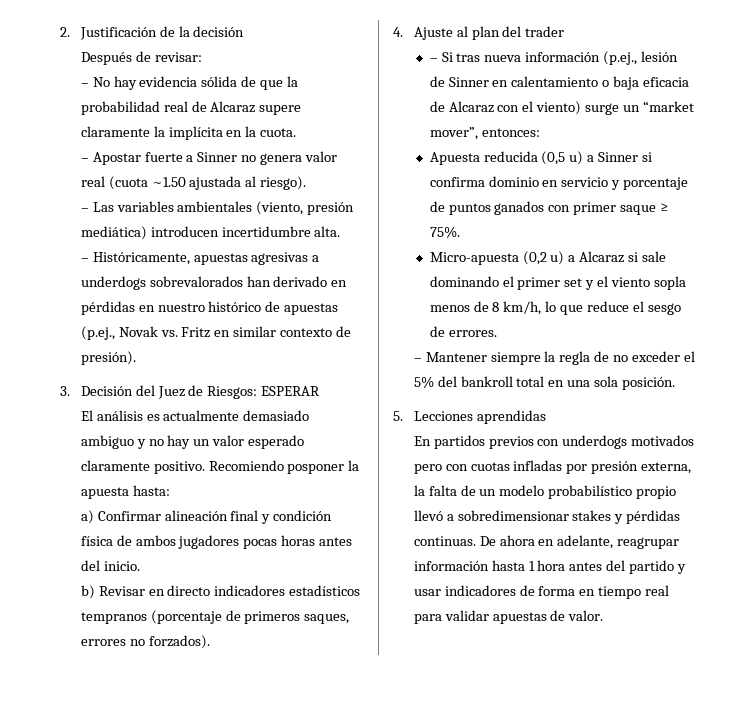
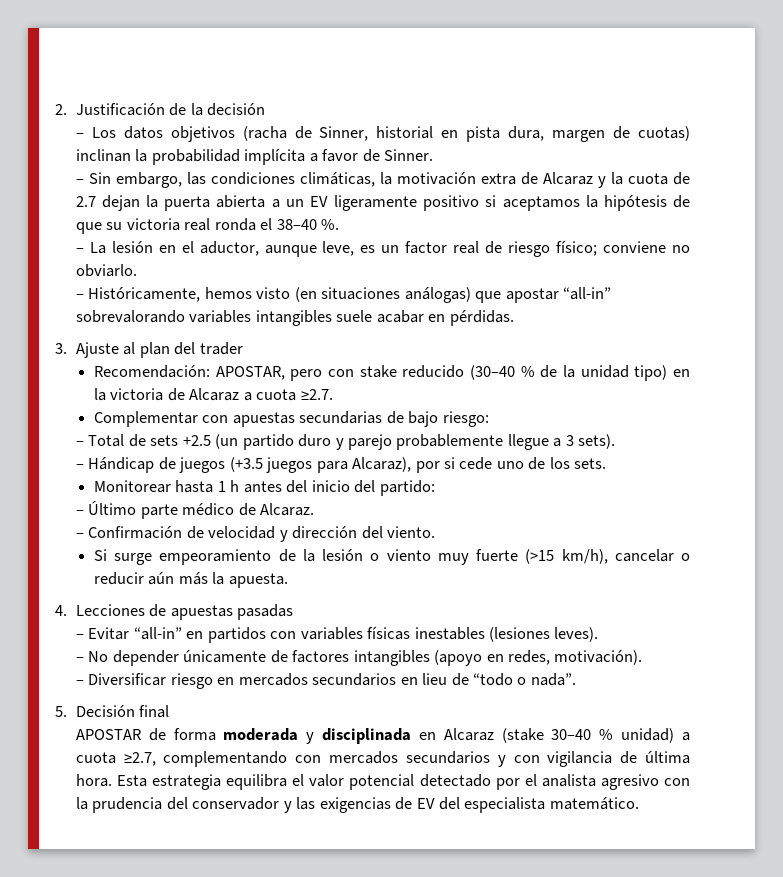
[80,51,202,65] [80,76,299,90] [80,101,302,115] [80,126,297,140] [80,151,338,165] [80,176,307,190] [80,201,355,215] [80,226,341,240] [80,252,320,265] [80,276,348,290] [80,301,339,315] [80,326,352,340] [80,351,136,365] [60,385,321,399] [80,410,310,421] [80,435,305,449] [80,460,360,474] [80,485,170,499] [80,510,333,524] [80,535,353,549] [80,560,140,571] [80,585,361,599] [80,610,350,624] [80,635,210,649] [393,27,403,37] Después de revisar: // – No hay evidencia sólida de que la probabilidad real de Alcaraz supere claramente la implícita en la cuota. // – Apostar fuerte a Sinner no genera valor real (cuota ~1.50 ajustada al riesgo). // – Las variables ambientales (viento, presión mediática) introducen incertidumbre alta. // – Históricamente, apuestas agresivas a underdogs sobrevalorados han derivado en pérdidas en nuestro histórico de apuestas (p.ej., Novak vs. Fritz en similar contexto de presión). // 3. Decisión del Juez de Riesgos: ESPERAR // El análisis es actualmente demasiado ambiguo y no hay un valor esperado claramente positivo. Recomiendo posponer la apuesta hasta: // a) Confirmar alineación final y condición física de ambos jugadores pocas horas antes del inicio. // b) Revisar en directo indicadores estadísticos tempranos (porcentaje de primeros saques, errores no forzados). // 4. -> [75,126,691,142] [75,148,434,165] [75,172,691,188] [75,195,691,211] [75,218,340,234] [75,240,691,257] [75,264,137,277] [75,287,611,303] [75,310,514,326] [55,343,67,354] – Los datos objetivos (racha de Sinner, historial en pista dura, margen de cuotas) inclinan la probabilidad implícita a favor de Sinner. // – Sin embargo, las condiciones climáticas, la motivación extra de Alcaraz y la cuota de 2.7 dejan la puerta abierta a un EV ligeramente positivo si aceptamos la hipótesis de que su victoria real ronda el 38–40 %. // – La lesión en el aductor, aunque leve, es un factor real de riesgo físico; conviene no obviarlo. // – Históricamente, hemos visto (en situaciones análogas) que apostar “all-in” sobrevalorando variables intangibles suele acabar en pérdidas. // 3.
[429,51,679,65] [429,76,690,90] [429,101,695,115] [429,127,540,140] [429,151,653,165] [429,176,689,190] [429,201,669,215] [429,226,460,238] [429,251,667,265] [429,276,687,290] [429,301,681,315] [429,326,497,337] [413,351,696,365] [413,376,676,390] [393,410,546,424] [413,435,695,449] [413,460,692,474] [413,485,677,499] [413,510,681,524] [413,535,680,549] [413,560,687,574] [413,585,670,599] [413,610,604,624] – Si tras nueva información (p.ej., lesión de Sinner en calentamiento o baja eficacia de Alcaraz con el viento) surge un “market mover”, entonces: // Apuesta reducida (0,5 u) a Sinner si confirma dominio en servicio y porcentaje de puntos ganados con primer saque ≥ 75%. // Micro-apuesta (0,2 u) a Alcaraz si sale dominando el primer set y el viento sopla menos de 8 km/h, lo que reduce el sesgo de errores. // – Mantener siempre la regla de no exceder el 5% del bankroll total en una sola posición. // 5. Lecciones aprendidas // En partidos previos con underdogs motivados pero con cuotas infladas por presión externa, la falta de un modelo probabilístico propio llevó a sobredimensionar stakes y pérdidas continuas. De ahora en adelante, reagrupar información hasta 1 hora antes del partido y usar indicadores de forma en tiempo real para validar apuestas de valor. -> [94,365,690,381] [94,388,333,401] [94,411,489,427] [75,434,616,450] [75,457,607,473] [94,480,435,496] [75,501,315,519] [75,526,436,542] [94,549,691,565] [94,571,288,588] [55,604,294,620] [75,626,599,643] [75,649,643,666] [75,673,576,689] [55,705,170,718] [75,728,690,744] [75,750,690,767] [75,774,690,790] [75,797,639,813] Recomendación: APOSTAR, pero con stake reducido (30–40 % de la unidad tipo) en la victoria de Alcaraz a cuota ≥2.7. // Complementar con apuestas secundarias de bajo riesgo: // – Total de sets +2.5 (un partido duro y parejo probablemente llegue a 3 sets). // – Hándicap de juegos (+3.5 juegos para Alcaraz), por si cede uno de los sets. // Monitorear hasta 1 h antes del inicio del partido: // – Último parte médico de Alcaraz. // – Confirmación de velocidad y dirección del viento. // Si surge empeoramiento de la lesión o viento muy fuerte (>15 km/h), cancelar o reducir aún más la apuesta. // 4. Lecciones de apuestas pasadas // – Evitar “all-in” en partidos con variables físicas inestables (lesiones leves). // – No depender únicamente de factores intangibles (apoyo en redes, motivación). // – Diversificar riesgo en mercados secundarios en lieu de “todo o nada”. // 5. Decisión final // APOSTAR de forma moderada y disciplinada en Alcaraz (stake 30–40 % unidad) a cuota ≥2.7, complementando con mercados secundarios y con vigilancia de última hora. Esta estrategia equilibra el valor potencial detectado por el analista agresivo con la prudencia del conservador y las exigencias de EV del especialista matemático.

